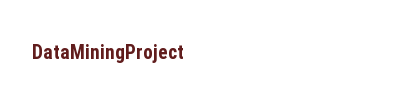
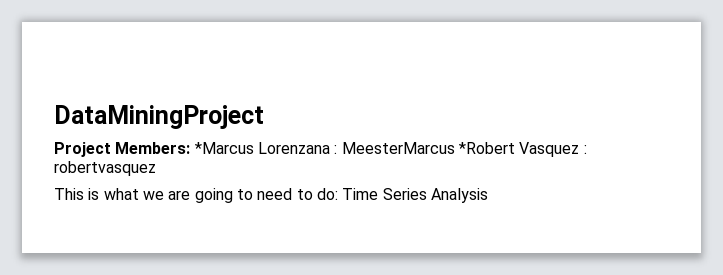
(184, 53) none -> [54,142,587,157] [54,161,156,176] [54,188,488,203] // Project Members: *Marcus Lorenzana : MeesterMarcus *Robert Vasquez : robertvasquez // This is what we are going to need to do: Time Series Analysis

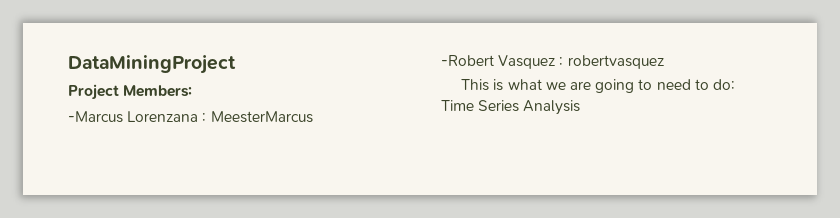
[194,142,254,154] *Marcus -> [68,111,123,123] // -Marcus
[458,142,515,154] *Robert -> [441,55,494,66] // -Robert

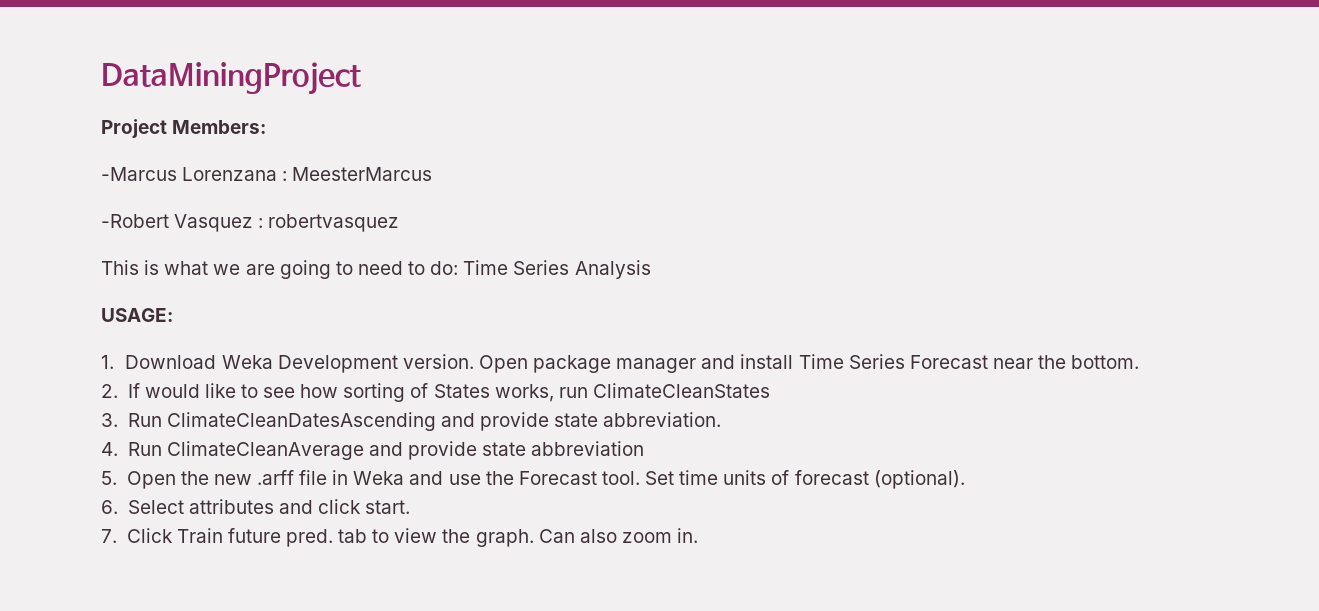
(581, 107) none -> [101,308,173,322] [101,354,1140,373] [101,383,770,402] [101,412,722,431] [101,441,645,460] [101,470,965,489] [101,499,411,514] [101,528,699,547] // USAGE: // 1. Download Weka Development version. Open package manager and install Time Series Forecast near the bottom. // 2. If would like to see how sorting of States works, run ClimateCleanStates // 3. Run ClimateCleanDatesAscending and provide state abbreviation. // 4. Run ClimateCleanAverage and provide state abbreviation // 5. Open the new .arff file in Weka and use the Forecast tool. Set time units of forecast (optional). // 6. Select attributes and click start. // 7. Click Train future pred. tab to view the graph. Can also zoom in.

